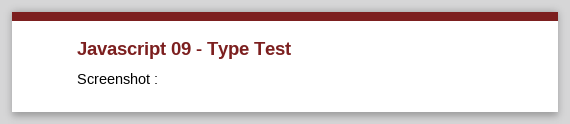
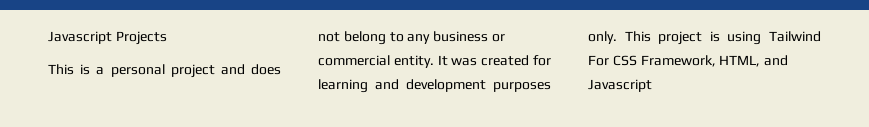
[77,42,291,59] [77,73,158,84] Javascript 09 - Type Test // Screenshot : -> [48,31,167,45] [48,64,281,78] [318,31,505,45] [318,55,551,68] [318,79,551,93] [588,31,821,45] [588,55,789,67] [588,79,652,92] Javascript Projects // This is a personal project and does not belong to any business or commercial entity. It was created for learning and development purposes only. This project is using Tailwind For CSS Framework, HTML, and Javascript

